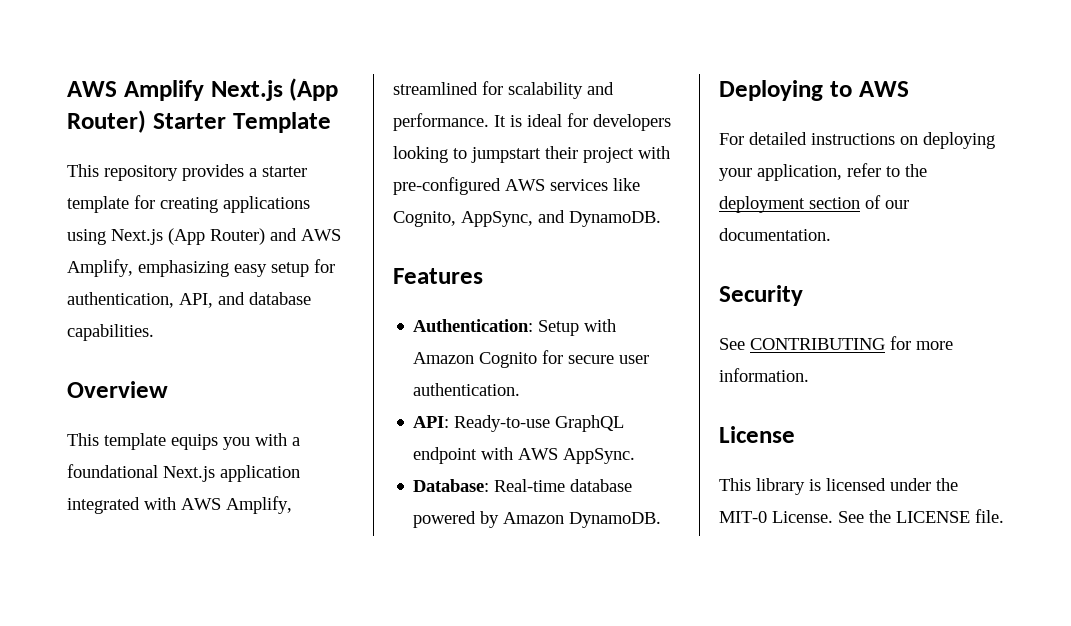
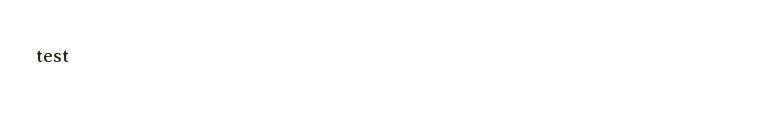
[67,78,339,101] [67,110,331,133] [67,164,307,181] [67,195,310,213] [67,228,341,245] [67,259,335,277] [67,292,311,308] [67,324,154,341] [67,381,168,398] [67,433,300,450] [67,464,300,482] [67,496,292,514] [393,81,614,99] [393,113,671,131] [393,146,670,163] [393,177,640,195] [393,210,661,227] [393,268,483,284] [413,319,617,336] [413,350,650,368] [413,383,521,396] [413,415,625,432] [413,447,636,464] [413,479,633,492] [413,511,662,528] [719,80,909,101] [719,132,995,149] [719,163,927,181] [719,195,909,213] [719,228,831,241] [719,285,803,306] [719,336,953,350] [719,368,809,382] [719,426,795,443] [719,478,958,495] [719,509,1004,523] AWS Amplify Next.js (App Router) Starter Template // This repository provides a starter template for creating applications using Next.js (App Router) and AWS Amplify, emphasizing easy setup for authentication, API, and database capabilities. // Overview // This template equips you with a foundational Next.js application integrated with AWS Amplify, streamlined for scalability and performance. It is ideal for developers looking to jumpstart their project with pre-configured AWS services like Cognito, AppSync, and DynamoDB. // Features // Authentication: Setup with Amazon Cognito for secure user authentication. // API: Ready-to-use GraphQL endpoint with AWS AppSync. // Database: Real-time database powered by Amazon DynamoDB. // Deploying to AWS // For detailed instructions on deploying your application, refer to the deployment section of our documentation. // Security // See CONTRIBUTING for more information. // License // This library is licensed under the MIT-0 License. See the LICENSE file. -> [36,50,69,62] test

